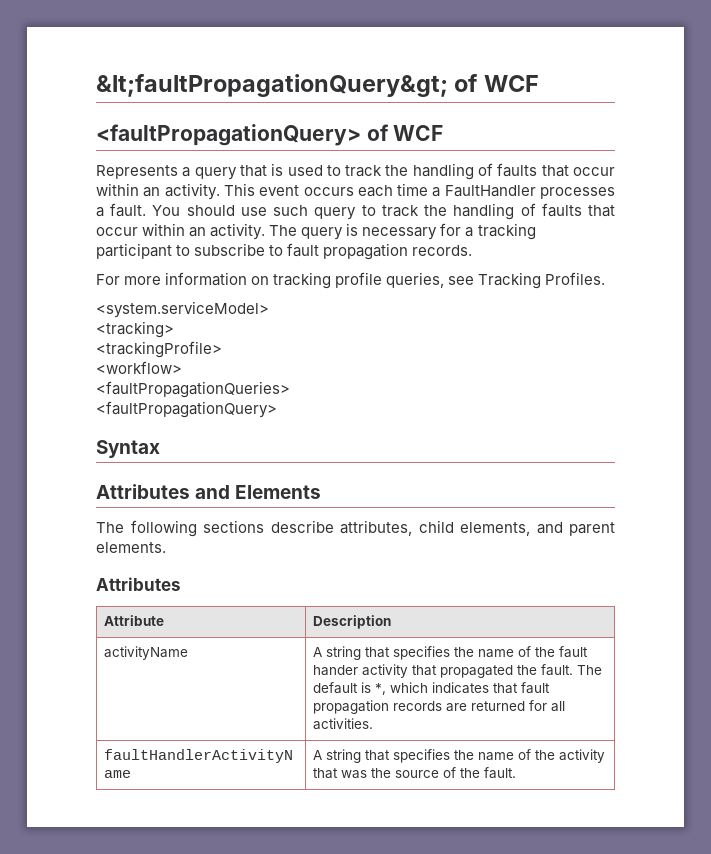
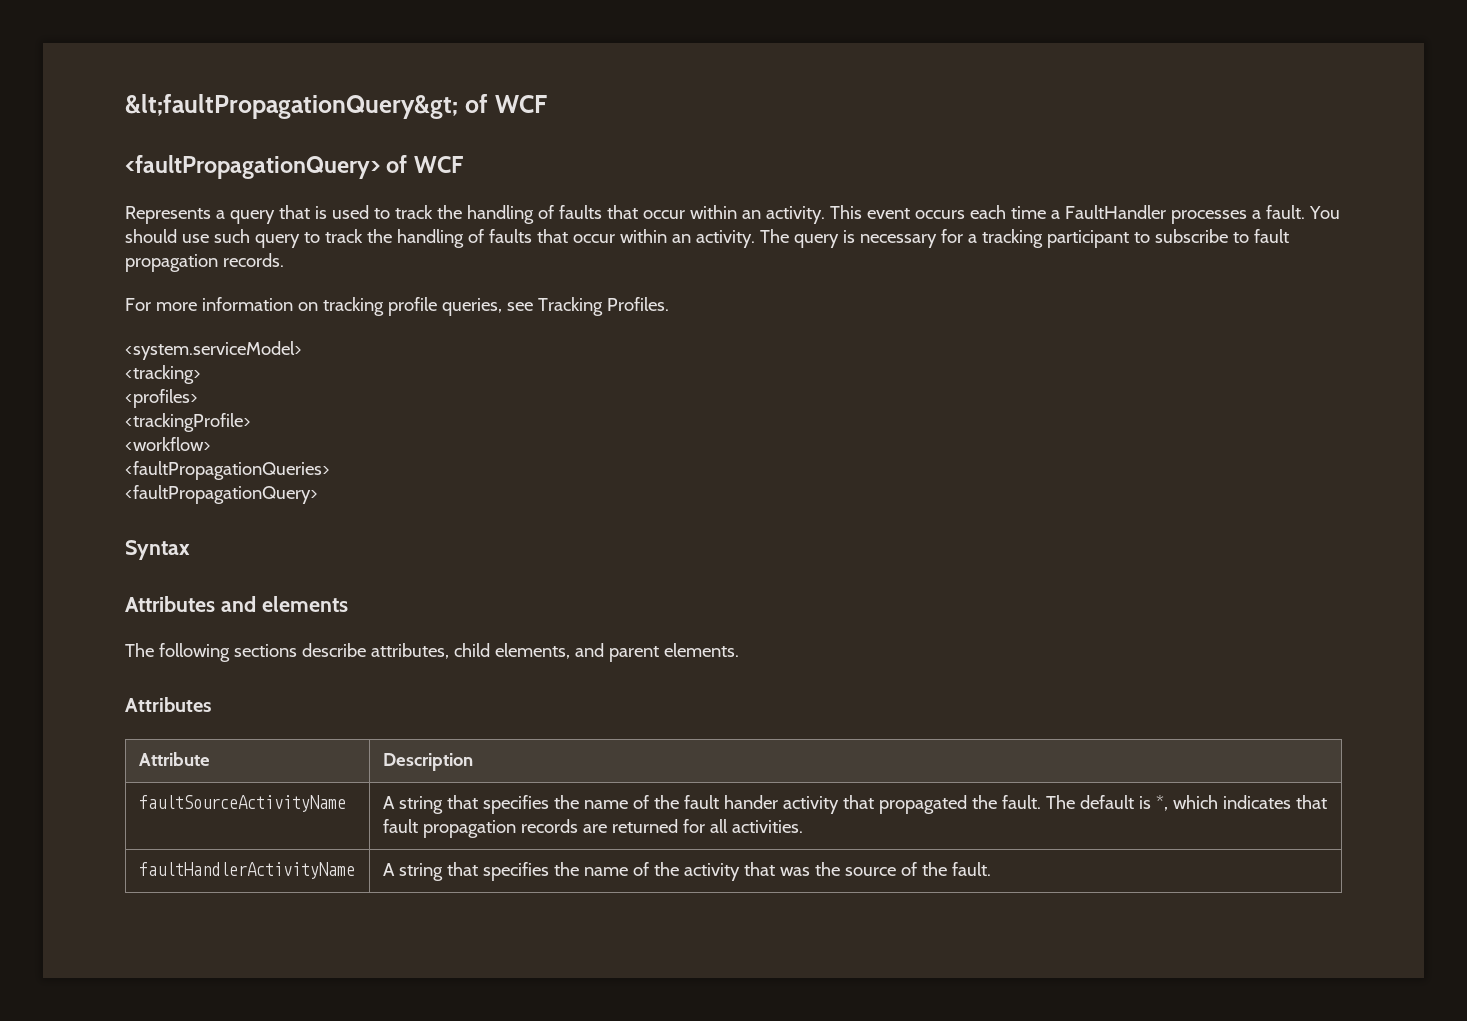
(174, 329) none -> [125,389,197,408] // <profiles>
[235,485,322,499] Elements -> [261,596,348,612] elements
[103,646,188,660] activityName -> [138,795,346,812] faultSourceActivityName

